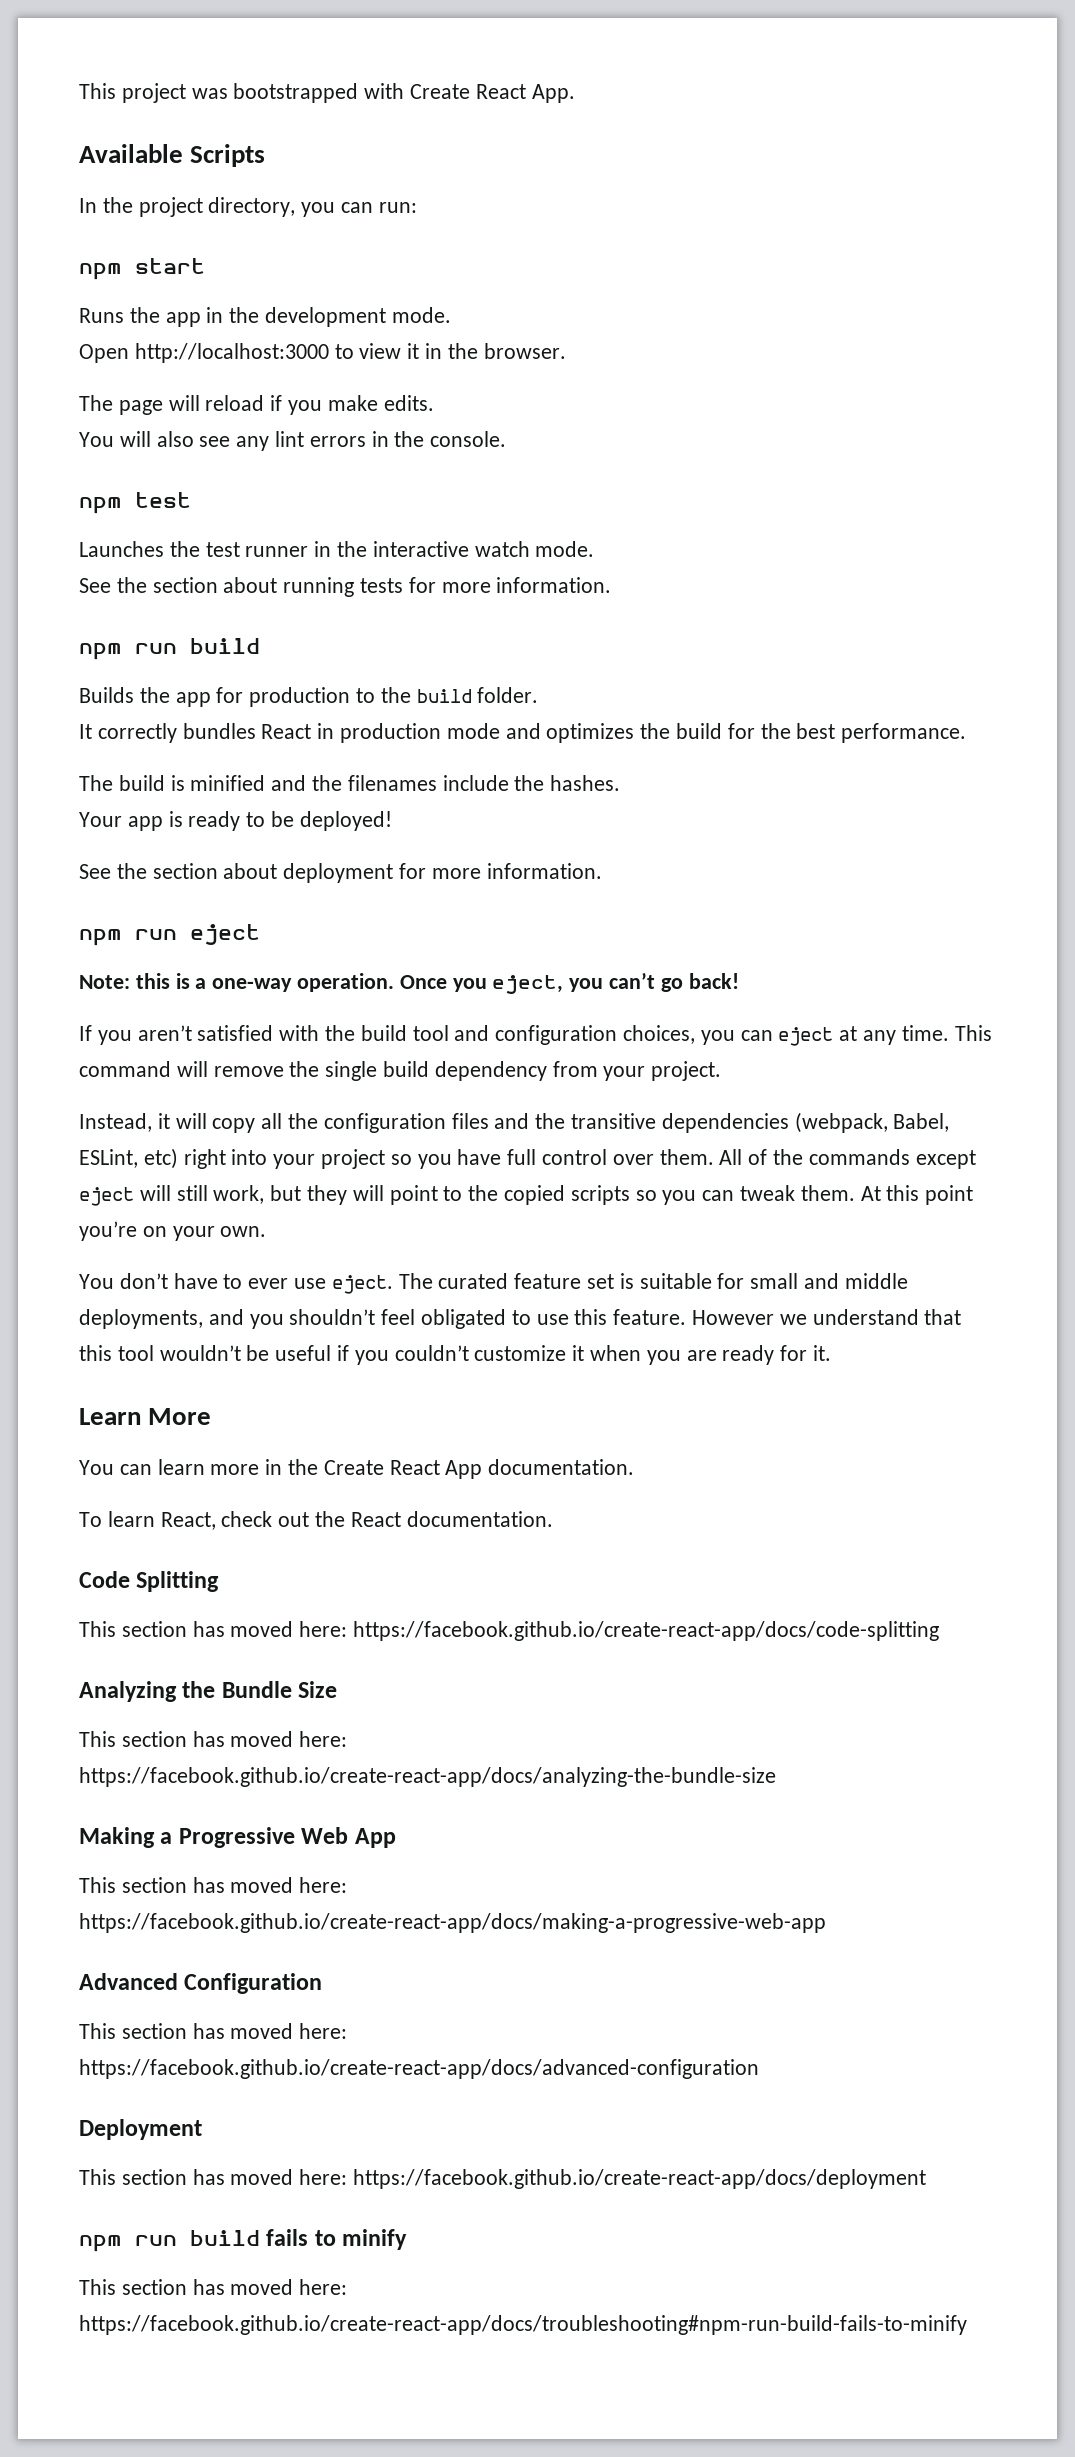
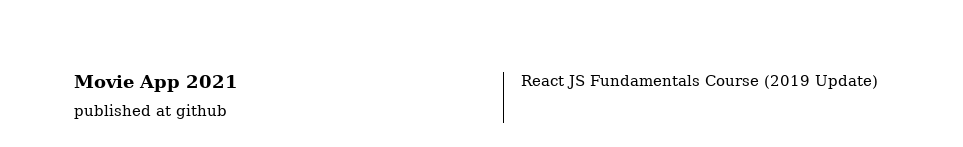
[79,83,575,103] [79,144,266,167] [79,197,417,217] [79,258,205,280] [79,307,451,327] [79,343,566,363] [79,395,434,415] [79,431,507,451] [79,492,191,514] [79,541,595,557] [79,577,612,597] [79,638,260,660] [79,687,539,707] [79,723,967,743] [79,775,621,791] [79,811,392,831] [79,863,602,883] [79,924,260,946] [79,973,739,994] [79,1025,992,1046] [79,1061,722,1081] [79,1112,950,1133] [79,1148,976,1169] [79,1185,974,1206] [79,1221,267,1241] [79,1273,908,1294] [79,1309,962,1329] [79,1345,832,1365] [79,1408,212,1425] [79,1459,635,1479] [79,1511,553,1530] [79,1571,220,1592] [79,1621,940,1641] [79,1681,338,1702] [79,1731,348,1747] [79,1767,776,1787] [79,1827,396,1848] [79,1877,348,1893] [79,1913,826,1933] [79,1973,323,1994] [79,2023,348,2039] [79,2059,759,2079] [79,2119,202,2140] [79,2169,927,2189] [79,2229,408,2252] [79,2279,348,2295] [79,2315,967,2335] This project was bootstrapped with Create React App. // Available Scripts // In the project directory, you can run: // npm start // Runs the app in the development mode. // Open http://localhost:3000 to view it in the browser. // The page will reload if you make edits. // You will also see any lint errors in the console. // npm test // Launches the test runner in the interactive watch mode. // See the section about running tests for more information. // npm run build // Builds the app for production to the build folder. // It correctly bundles React in production mode and optimizes the build for the best performance. // The build is minified and the filenames include the hashes. // Your app is ready to be deployed! // See the section about deployment for more information. // npm run eject // Note: this is a one-way operation. Once you eject, you can’t go back! // If you aren’t satisfied with the build tool and configuration choices, you can eject at any time. This command will remove the single build dependency from your project. // Instead, it will copy all the configuration files and the transitive dependencies (webpack, Babel, ESLint, etc) right into your project so you have full control over them. All of the commands except eject will still work, but they will point to the copied scripts so you can tweak them. At this point you’re on your own. // You don’t have to ever use eject. The curated feature set is suitable for small and middle deployments, and you shouldn’t feel obligated to use this feature. However we understand that this tool wouldn’t be useful if you couldn’t customize it when you are ready for it. // Learn More // You can learn more in the Create React App documentation. // To learn React, check out the React documentation. // Code Splitting // This section has moved here: https://facebook.github.io/create-react-app/docs/code-splitting // Analyzing the Bundle Size // This section has moved here: https://facebook.github.io/create-react-app/docs/analyzing-the-bundle-size // Making a Progressive Web App // This section has moved here: https://facebook.github.io/create-react-app/docs/making-a-progressive-web-app // Advanced Configuration // This section has moved here: https://facebook.github.io/create-react-app/docs/advanced-configuration // Deployment // This section has moved here: https://facebook.github.io/create-react-app/docs/deployment // npm run build fails to minify // This section has moved here: https://facebook.github.io/create-react-app/docs/troubleshooting#npm-run-build-fails-to-minify -> [74,75,238,92] [74,104,227,119] [521,75,878,89] Movie App 2021 // published at github // React JS Fundamentals Course (2019 Update)

